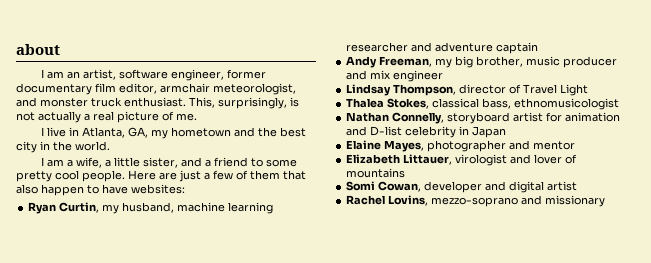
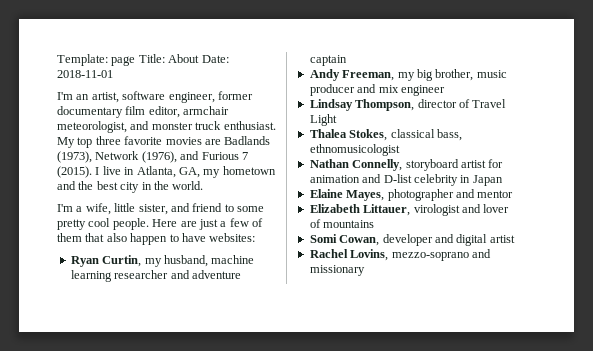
[16,44,60,55] [41,69,65,79] about // I am -> [57,54,229,66] [57,70,113,78] [57,92,73,100] Template: page Title: About Date: 2018-11-01 // I'm
[189,97,299,109] [16,111,197,123] This, surprisingly, is not actually a real picture of me. // -> [57,136,271,148] [57,151,248,163] [57,166,92,178] My top three favorite movies are Badlands (1973), Network (1976), and Furious 7 (2015).
[41,157,65,167] I am -> [57,204,73,212] I'm
[105,160,112,167] a -> (111, 209) none
[205,160,212,167] a -> (190, 207) none

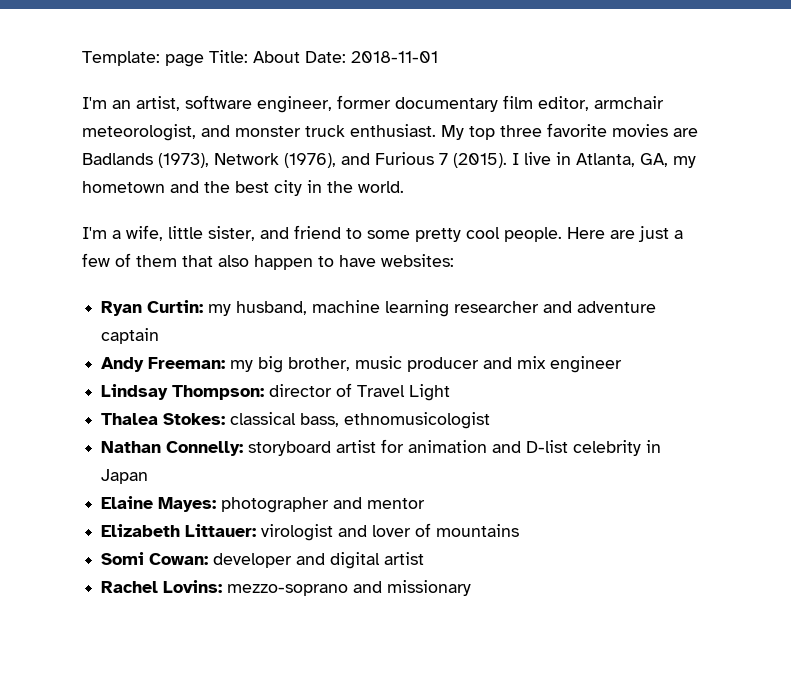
[102,255,142,267] Curtin, -> [147,300,204,313] Curtin:
[342,70,395,81] Freeman, -> [148,357,226,369] Freeman:
[355,99,415,111] Thompson, -> [172,385,265,400] Thompson:
[349,129,388,141] Stokes, -> [163,413,226,425] Stokes:
[352,159,403,171] Connelly, -> [166,441,244,456] Connelly:
[346,190,385,201] Mayes, -> [158,497,217,512] Mayes:
[363,204,411,216] Littauer, -> [185,524,257,537] Littauer:
[339,235,380,246] Cowan, -> [149,553,209,565] Cowan:
[350,249,389,261] Lovins, -> [163,580,223,593] Lovins:

